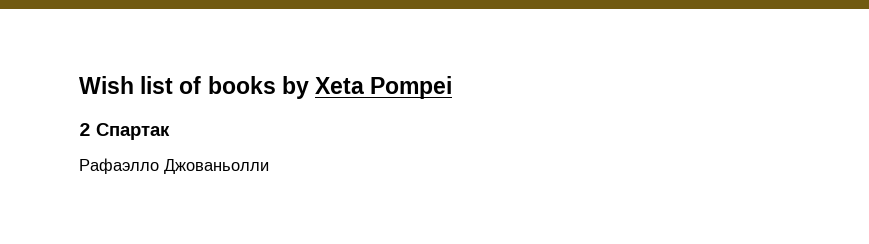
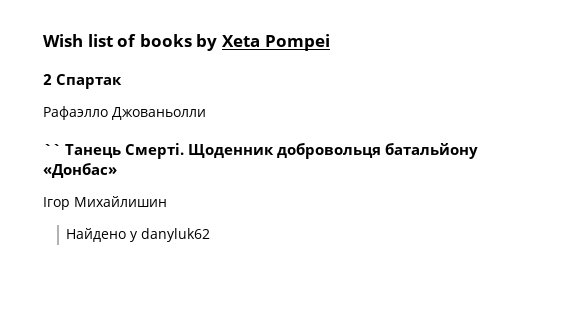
(269, 166) none -> [43,143,478,159] [43,163,117,178] [43,196,167,210] [66,228,211,242] // `` Танець Смерті. Щоденник добровольця батальйону «Донбас» // Ігор Михайлишин // Найдено у danyluk62

